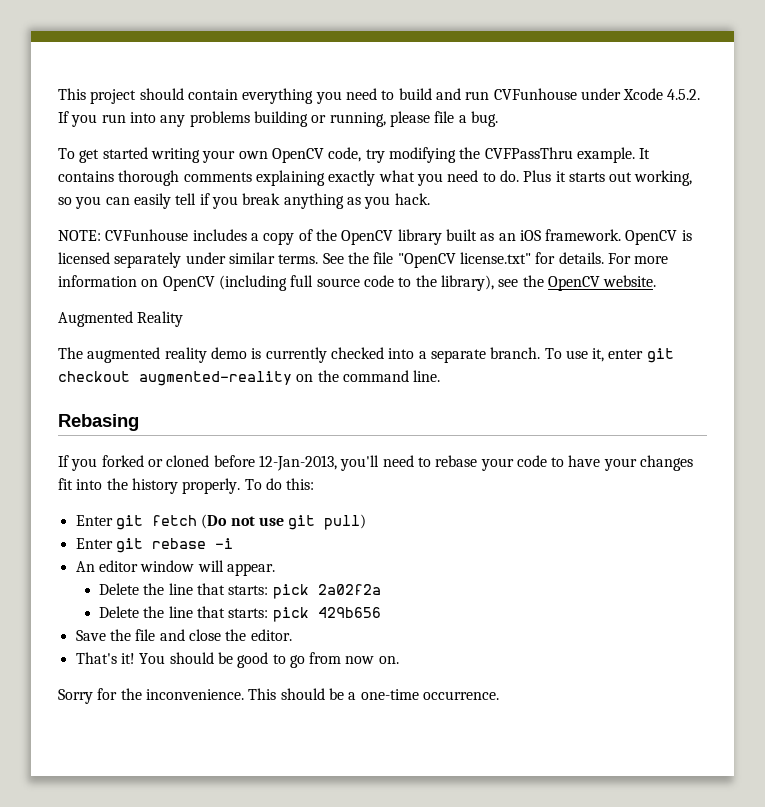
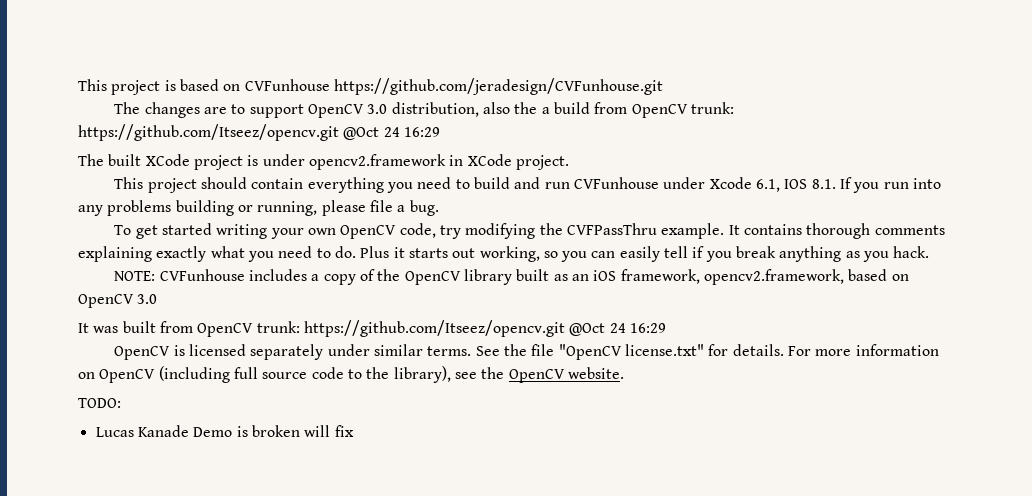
[58,88,137,104] This project -> [78,78,663,95] [114,102,734,118] [78,124,440,141] [78,154,569,170] [114,177,197,193] This project is based on CVFunhouse https://github.com/jeradesign/CVFunhouse.git // The changes are to support OpenCV 3.0 distribution, also the a build from OpenCV trunk: https://github.com/Itseez/opencv.git @Oct 24 16:29 // The built XCode project is under opencv2.framework in XCode project. // This project
[667,89,701,100] 4.5.2. -> [755,179,836,192] 6.1, IOS 8.1.
[545,229,622,241] framework. -> [620,269,909,285] [78,294,158,308] [78,320,666,337] framework, opencv2.framework, based on OpenCV 3.0 // It was built from OpenCV trunk: https://github.com/Itseez/opencv.git @Oct 24 16:29 //
[58,311,184,327] [58,347,674,363] [58,370,441,386] [58,414,139,431] [58,455,694,471] [58,478,315,494] [75,514,367,530] [75,538,233,553] [75,560,275,576] [99,583,381,599] [99,606,381,622] [75,629,292,641] [75,652,399,668] [58,688,499,704] Augmented Reality // The augmented reality demo is currently checked into a separate branch. To use it, enter git checkout augmented-reality on the command line. // Rebasing // If you forked or cloned before 12-Jan-2013, you'll need to rebase your code to have your changes fit into the history properly. To do this: // Enter git fetch (Do not use git pull) // Enter git rebase -i // An editor window will appear. // Delete the line that starts: pick 2a02f2a // Delete the line that starts: pick 429b656 // Save the file and close the editor. // That's it! You should be good to go from now on. // Sorry for the inconvenience. This should be a one-time occurrence. -> [78,398,121,408] [95,425,354,437] TODO: // Lucas Kanade Demo is broken will fix

